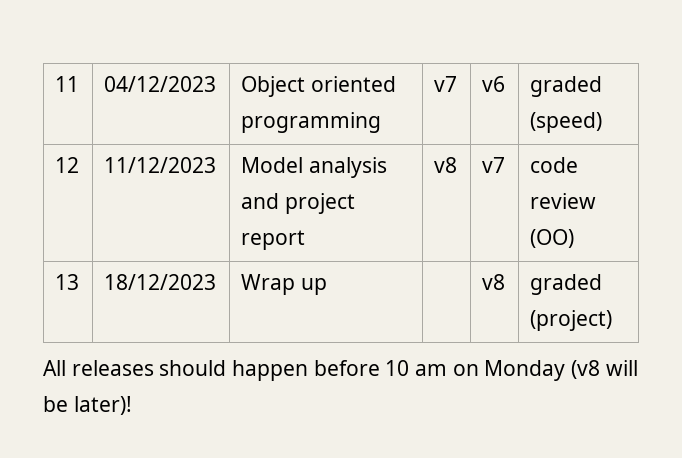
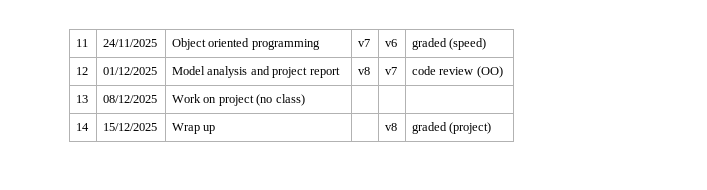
[104,76,217,92] 04/12/2023 -> [103,39,158,47] 24/11/2025
[104,157,217,173] 11/12/2023 -> [103,67,158,75] 01/12/2025
[104,274,217,290] 18/12/2023 -> [103,95,158,103] [172,94,305,106] [76,123,90,131] [103,123,158,131] 08/12/2025 | Work on project (no class) | | | // 14 | 15/12/2025
[43,360,638,381] [43,396,132,415] // All releases should happen before 10 am on Monday (v8 will be later)! -> (492, 128) none

